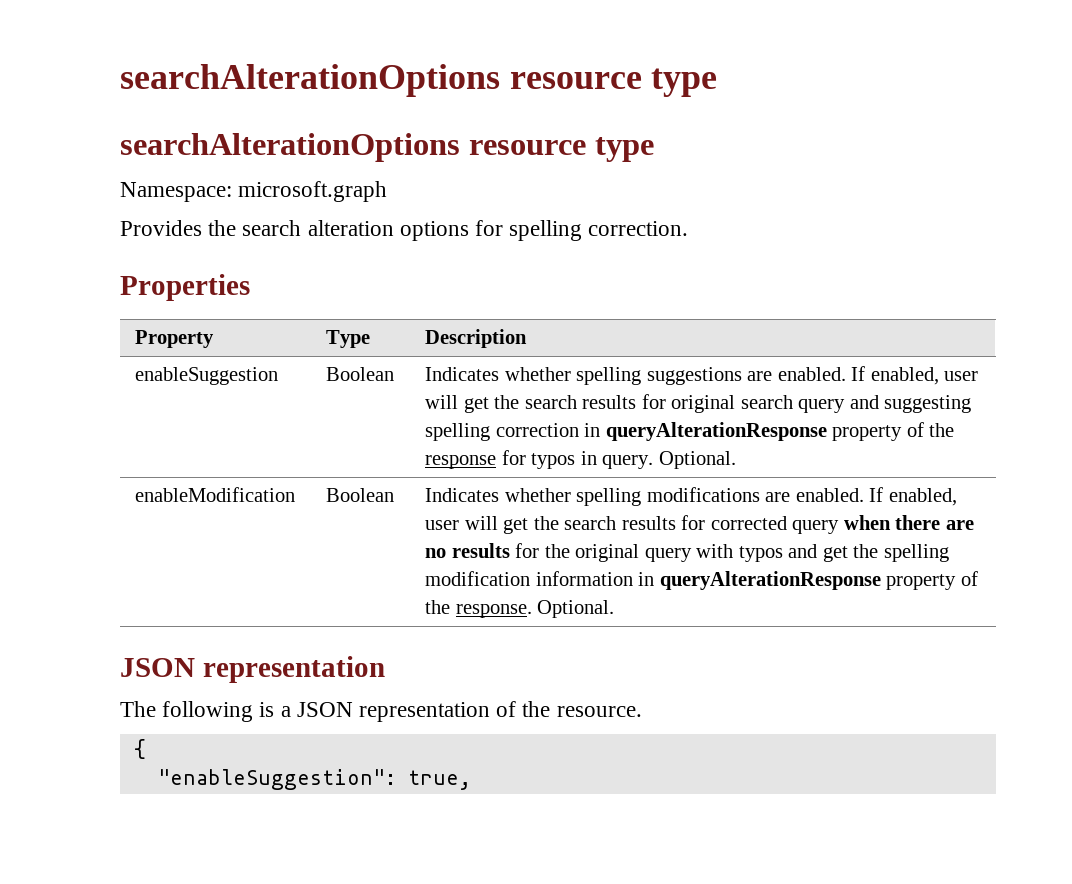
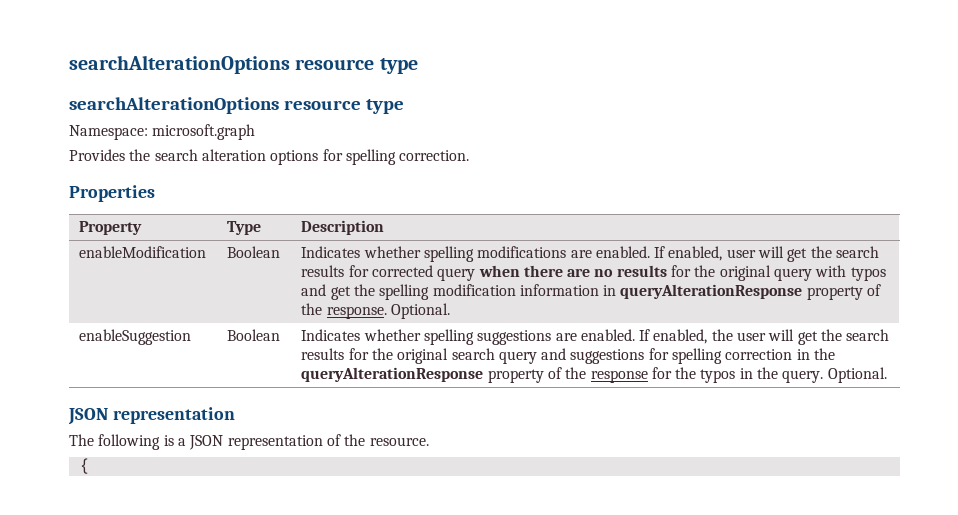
[135,367,279,385] [326,367,395,381] [425,366,979,385] [425,394,972,413] [425,422,955,441] [425,450,736,469] // enableSuggestion | Boolean | Indicates whether spelling suggestions are enabled. If enabled, user will get the search results for original search query and suggesting spelling correction in queryAlterationResponse property of the response for typos in query. Optional. -> (385, 227) none
(615, 609) none -> [79,329,192,345] [227,329,281,341] [301,329,890,345] [301,348,836,364] [301,367,887,383] // enableSuggestion | Boolean | Indicates whether spelling suggestions are enabled. If enabled, the user will get the search results for the original search query and suggestions for spelling correction in the queryAlterationResponse property of the response for the typos in the query. Optional.
[157,769,471,790] // "enableSuggestion": true, -> (90, 466) none

